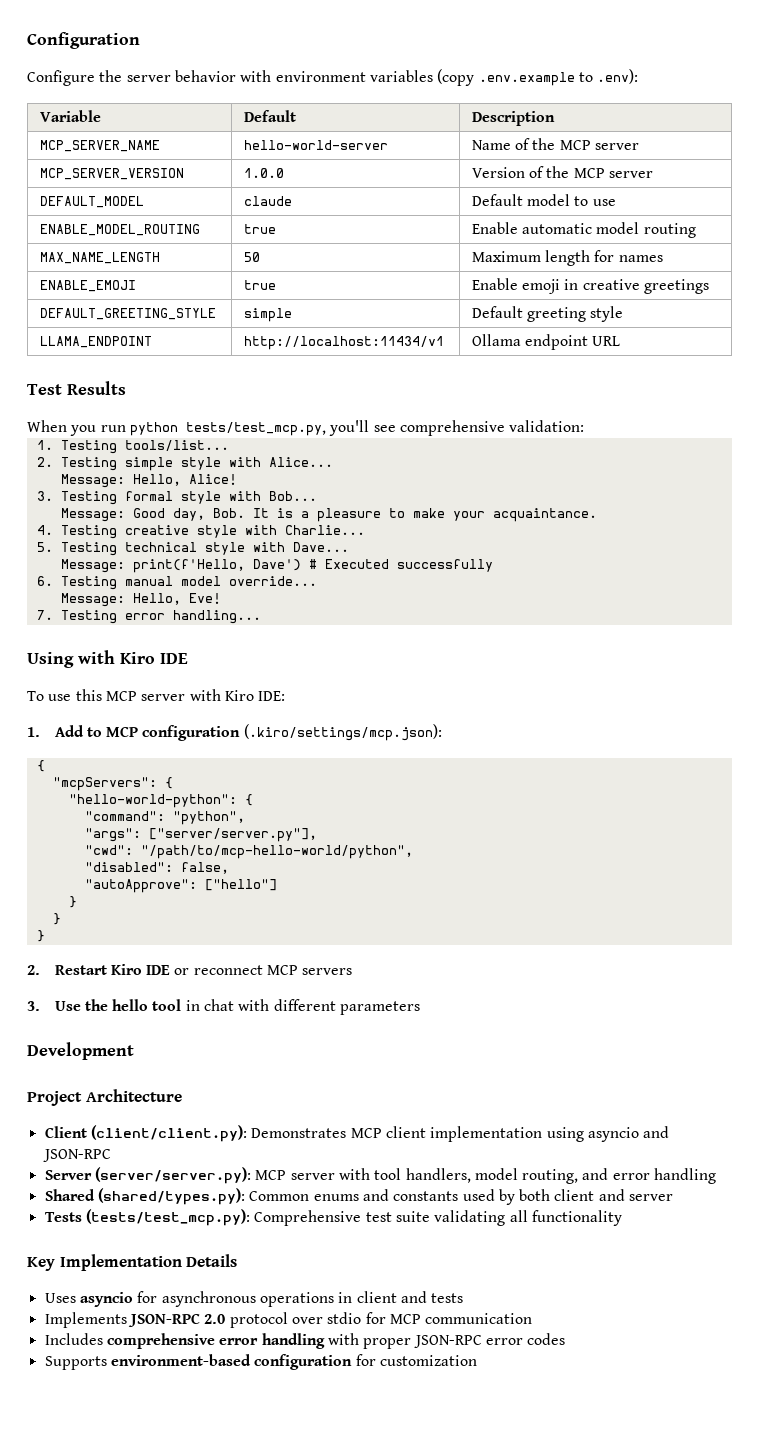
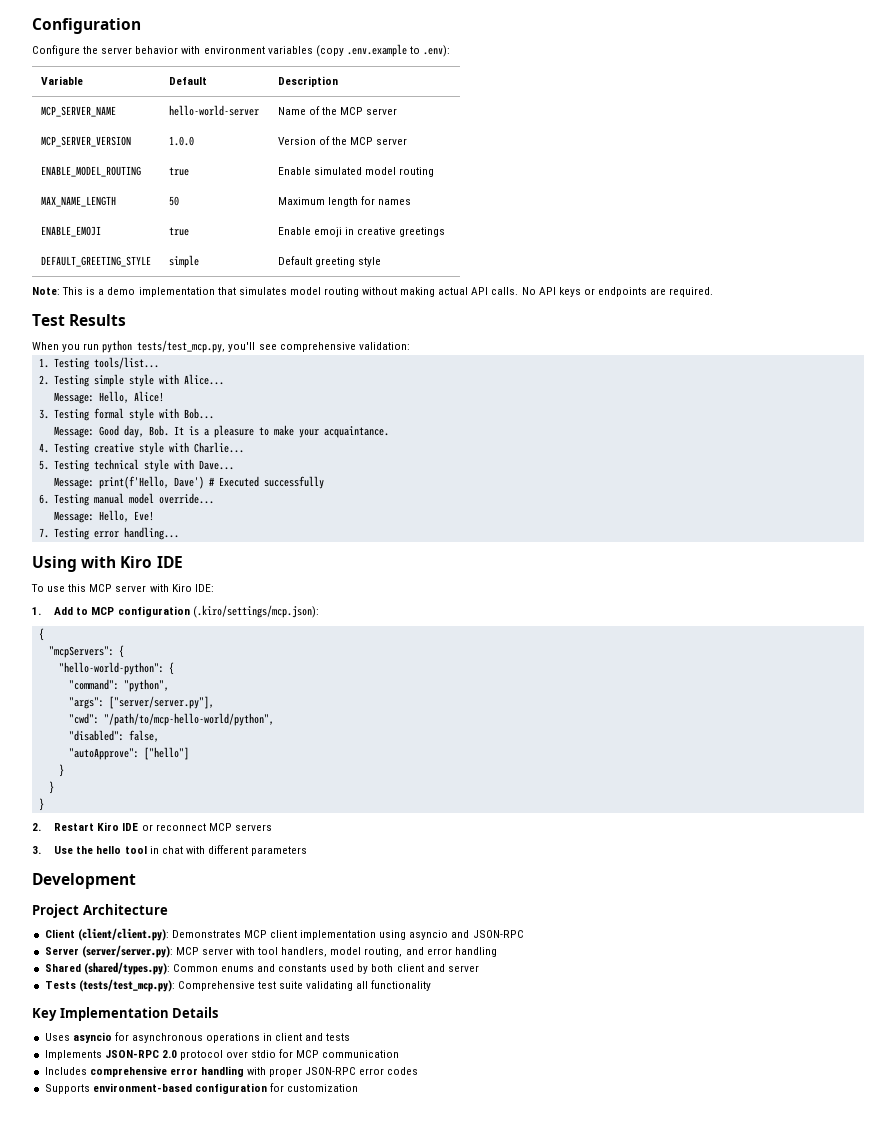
[39,196,144,208] [243,196,292,206] [471,194,616,206] // DEFAULT_MODEL | claude | Default model to use -> (408, 141) none
[521,223,592,234] automatic -> [314,167,363,175] simulated
[39,336,152,348] [243,336,444,350] [471,334,621,350] // LLAMA_ENDPOINT | http://localhost:11434/v1 | Ollama endpoint URL -> [32,287,714,297] // Note: This is a demo implementation that simulates model routing without making actual API calls. No API keys or endpoints are required.

